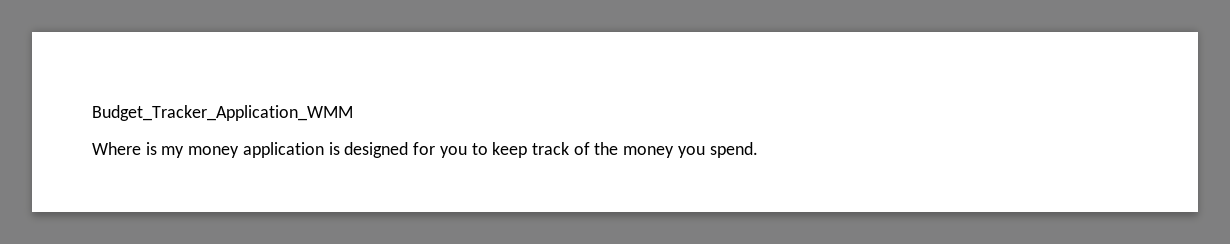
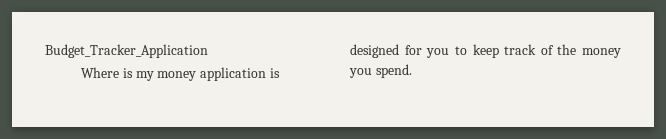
[92,105,353,121] Budget_Tracker_Application_WMM -> [45,44,208,58] Budget_Tracker_Application

